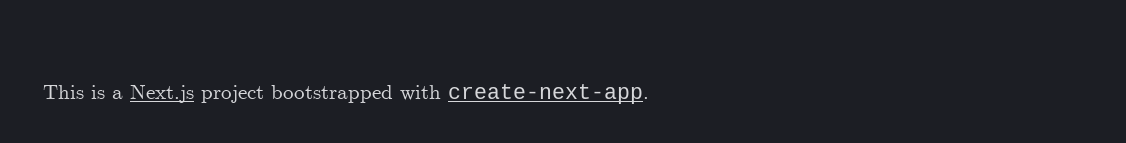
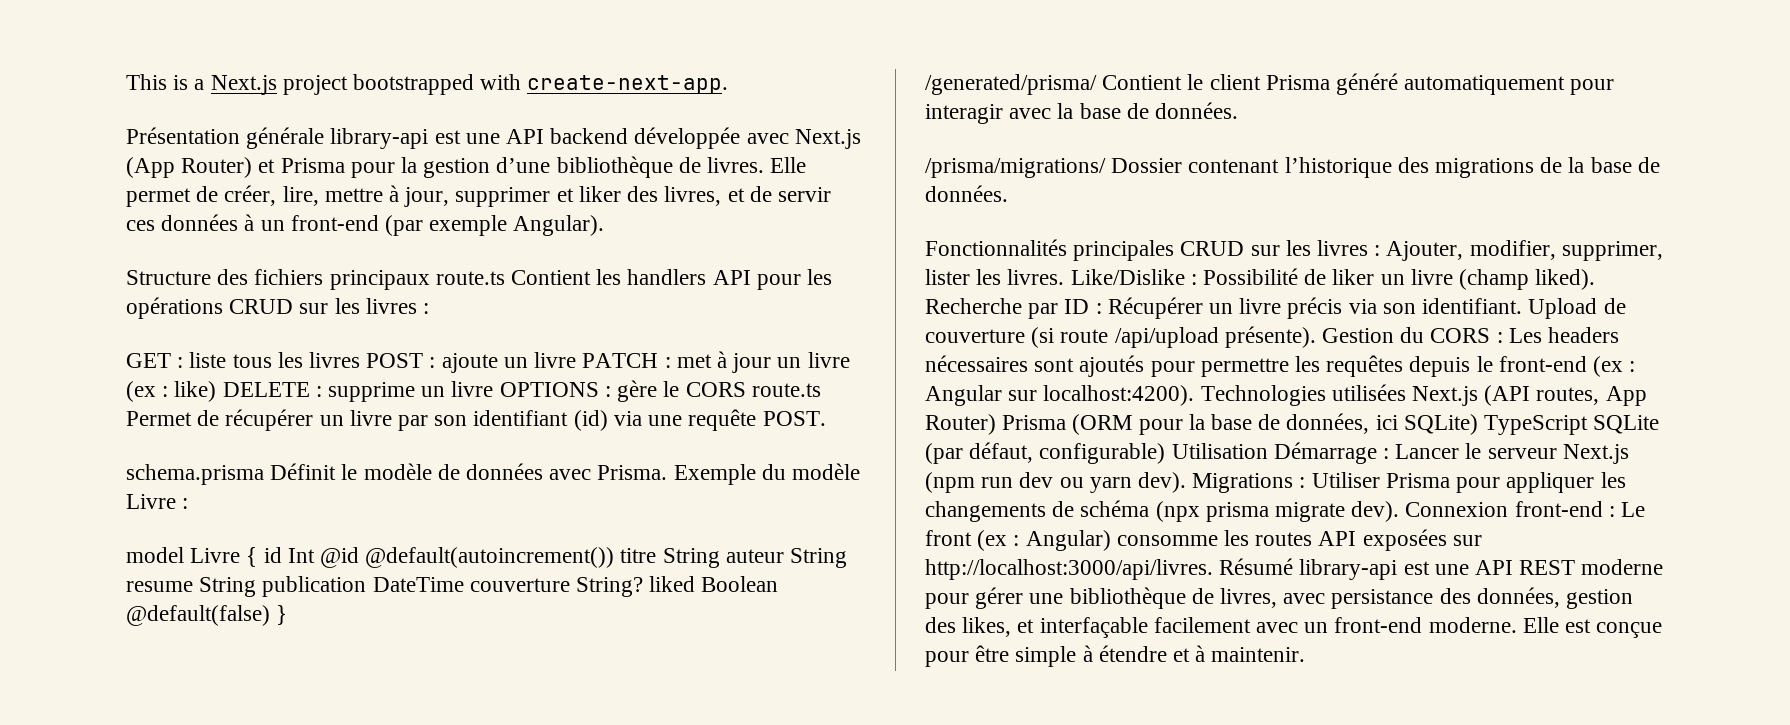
(649, 94) none -> [126,127,861,149] [126,156,807,178] [126,185,831,207] [126,214,605,236] [126,269,833,290] [126,297,430,319] [126,351,850,373] [126,380,821,402] [126,409,826,431] [126,463,861,485] [126,494,189,509] [126,547,848,568] [126,576,779,597] [126,605,288,626] [925,73,1615,95] [925,102,1239,124] [925,157,1660,178] [925,185,1008,202] [925,239,1663,261] [925,268,1596,290] [925,297,1626,319] [925,326,1620,348] [925,355,1636,377] [925,384,1647,406] [925,413,1660,435] [925,442,1629,464] [925,472,1626,493] [925,500,1646,522] [925,529,1482,551] [925,558,1664,580] [925,587,1634,609] [925,617,1663,638] [925,645,1306,667] // Présentation générale library-api est une API backend développée avec Next.js (App Router) et Prisma pour la gestion d’une bibliothèque de livres. Elle permet de créer, lire, mettre à jour, supprimer et liker des livres, et de servir ces données à un front-end (par exemple Angular). // Structure des fichiers principaux route.ts Contient les handlers API pour les opérations CRUD sur les livres : // GET : liste tous les livres POST : ajoute un livre PATCH : met à jour un livre (ex : like) DELETE : supprime un livre OPTIONS : gère le CORS route.ts Permet de récupérer un livre par son identifiant (id) via une requête POST. // schema.prisma Définit le modèle de données avec Prisma. Exemple du modèle Livre : // model Livre { id Int @id @default(autoincrement()) titre String auteur String resume String publication DateTime couverture String? liked Boolean @default(false) } // /generated/prisma/ Contient le client Prisma généré automatiquement pour interagir avec la base de données. // /prisma/migrations/ Dossier contenant l’historique des migrations de la base de données. // Fonctionnalités principales CRUD sur les livres : Ajouter, modifier, supprimer, lister les livres. Like/Dislike : Possibilité de liker un livre (champ liked). Recherche par ID : Récupérer un livre précis via son identifiant. Upload de couverture (si route /api/upload présente). Gestion du CORS : Les headers nécessaires sont ajoutés pour permettre les requêtes depuis le front-end (ex : Angular sur localhost:4200). Technologies utilisées Next.js (API routes, App Router) Prisma (ORM pour la base de données, ici SQLite) TypeScript SQLite (par défaut, configurable) Utilisation Démarrage : Lancer le serveur Next.js (npm run dev ou yarn dev). Migrations : Utiliser Prisma pour appliquer les changements de schéma (npx prisma migrate dev). Connexion front-end : Le front (ex : Angular) consomme les routes API exposées sur http://localhost:3000/api/livres. Résumé library-api est une API REST moderne pour gérer une bibliothèque de livres, avec persistance des données, gestion des likes, et interfaçable facilement avec un front-end moderne. Elle est conçue pour être simple à étendre et à maintenir.

